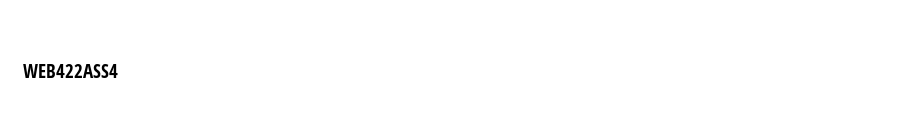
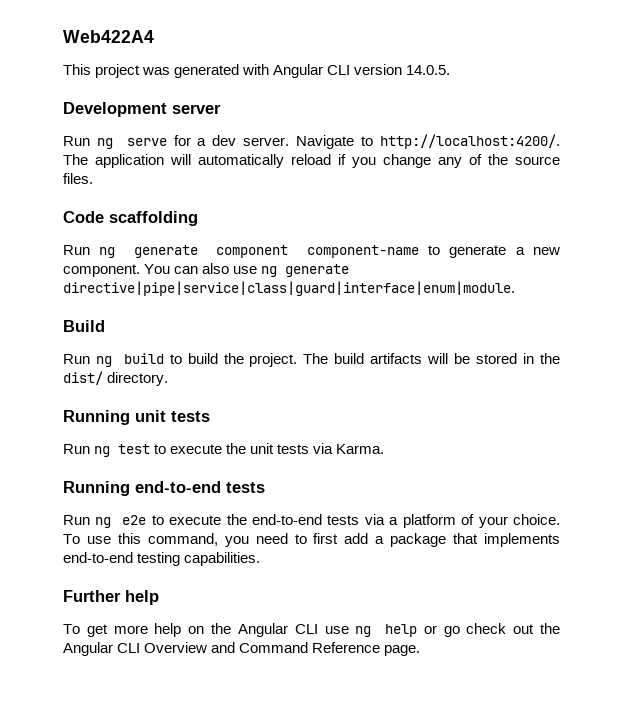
[23,64,118,78] WEB422ASS4 -> [63,30,154,43] [63,64,451,78] [63,102,221,117] [63,134,560,149] [63,154,560,168] [63,173,93,184] [63,211,198,226] [63,245,560,258] [63,263,350,277] [63,281,515,296] [63,320,105,332] [63,353,561,367] [63,371,169,386] [63,410,210,425] [63,443,385,457] [63,481,265,496] [63,514,560,528] [63,533,560,547] [63,552,261,566] [63,590,159,605] [63,623,560,637] [63,642,421,656] Web422A4 // This project was generated with Angular CLI version 14.0.5. // Development server // Run ng serve for a dev server. Navigate to http://localhost:4200/. The application will automatically reload if you change any of the source files. // Code scaffolding // Run ng generate component component-name to generate a new component. You can also use ng generate directive|pipe|service|class|guard|interface|enum|module. // Build // Run ng build to build the project. The build artifacts will be stored in the dist/ directory. // Running unit tests // Run ng test to execute the unit tests via Karma. // Running end-to-end tests // Run ng e2e to execute the end-to-end tests via a platform of your choice. To use this command, you need to first add a package that implements end-to-end testing capabilities. // Further help // To get more help on the Angular CLI use ng help or go check out the Angular CLI Overview and Command Reference page.

